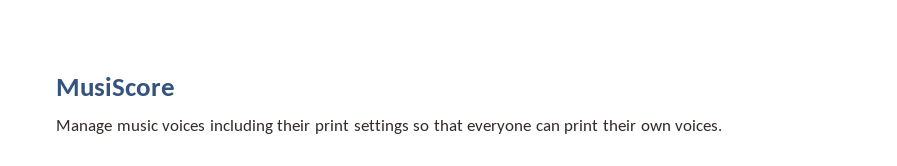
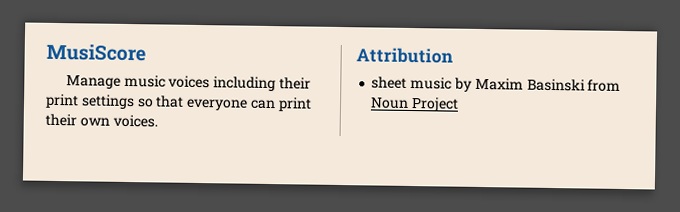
(723, 125) none -> [356,47,453,64] [371,76,622,92] [370,97,460,112] // Attribution // sheet music by Maxim Basinski from Noun Project

